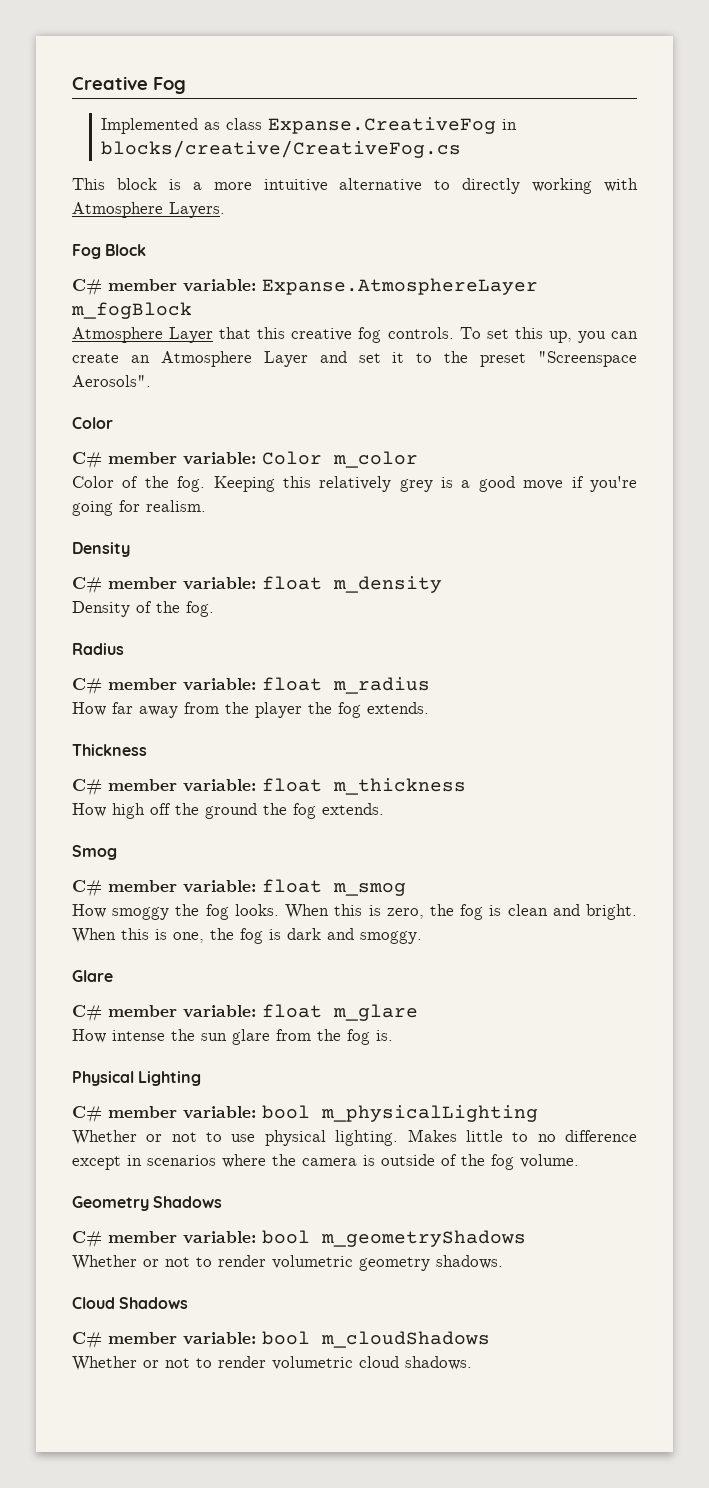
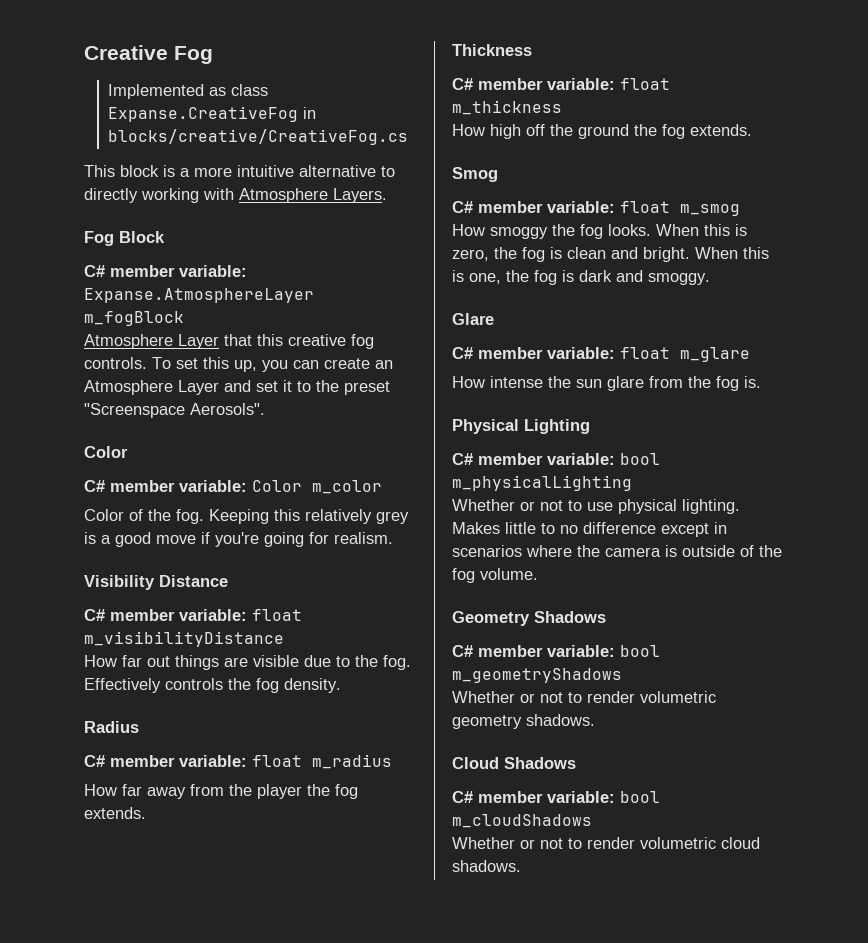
[72,542,130,557] [72,576,442,594] [72,601,214,617] Density // C# member variable: float m_density // Density of the fog. -> [84,575,228,590] [84,609,302,621] [84,631,284,647] [84,655,411,670] [84,678,341,693] Visibility Distance // C# member variable: float m_visibilityDistance // How far out things are visible due to the fog. Effectively controls the fog density.

